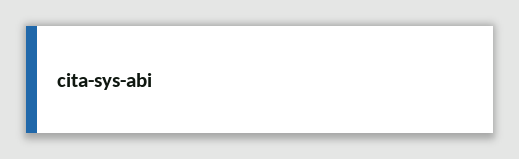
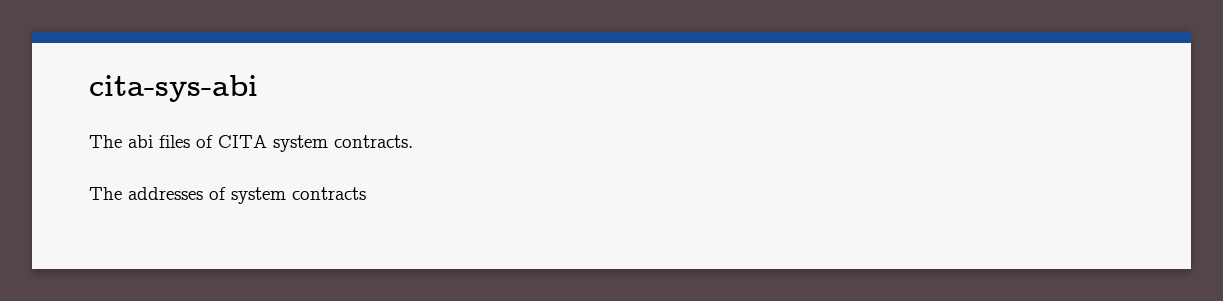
(152, 81) none -> [89,135,413,152] [89,187,366,204] // The abi files of CITA system contracts. // The addresses of system contracts

